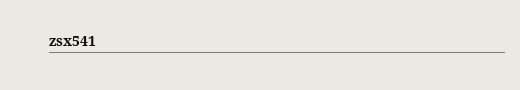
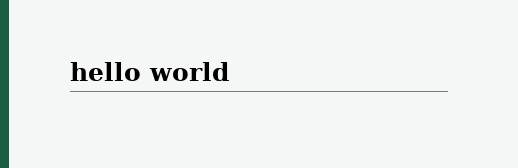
[49,36,96,46] zsx541 -> [70,62,229,81] hello world

